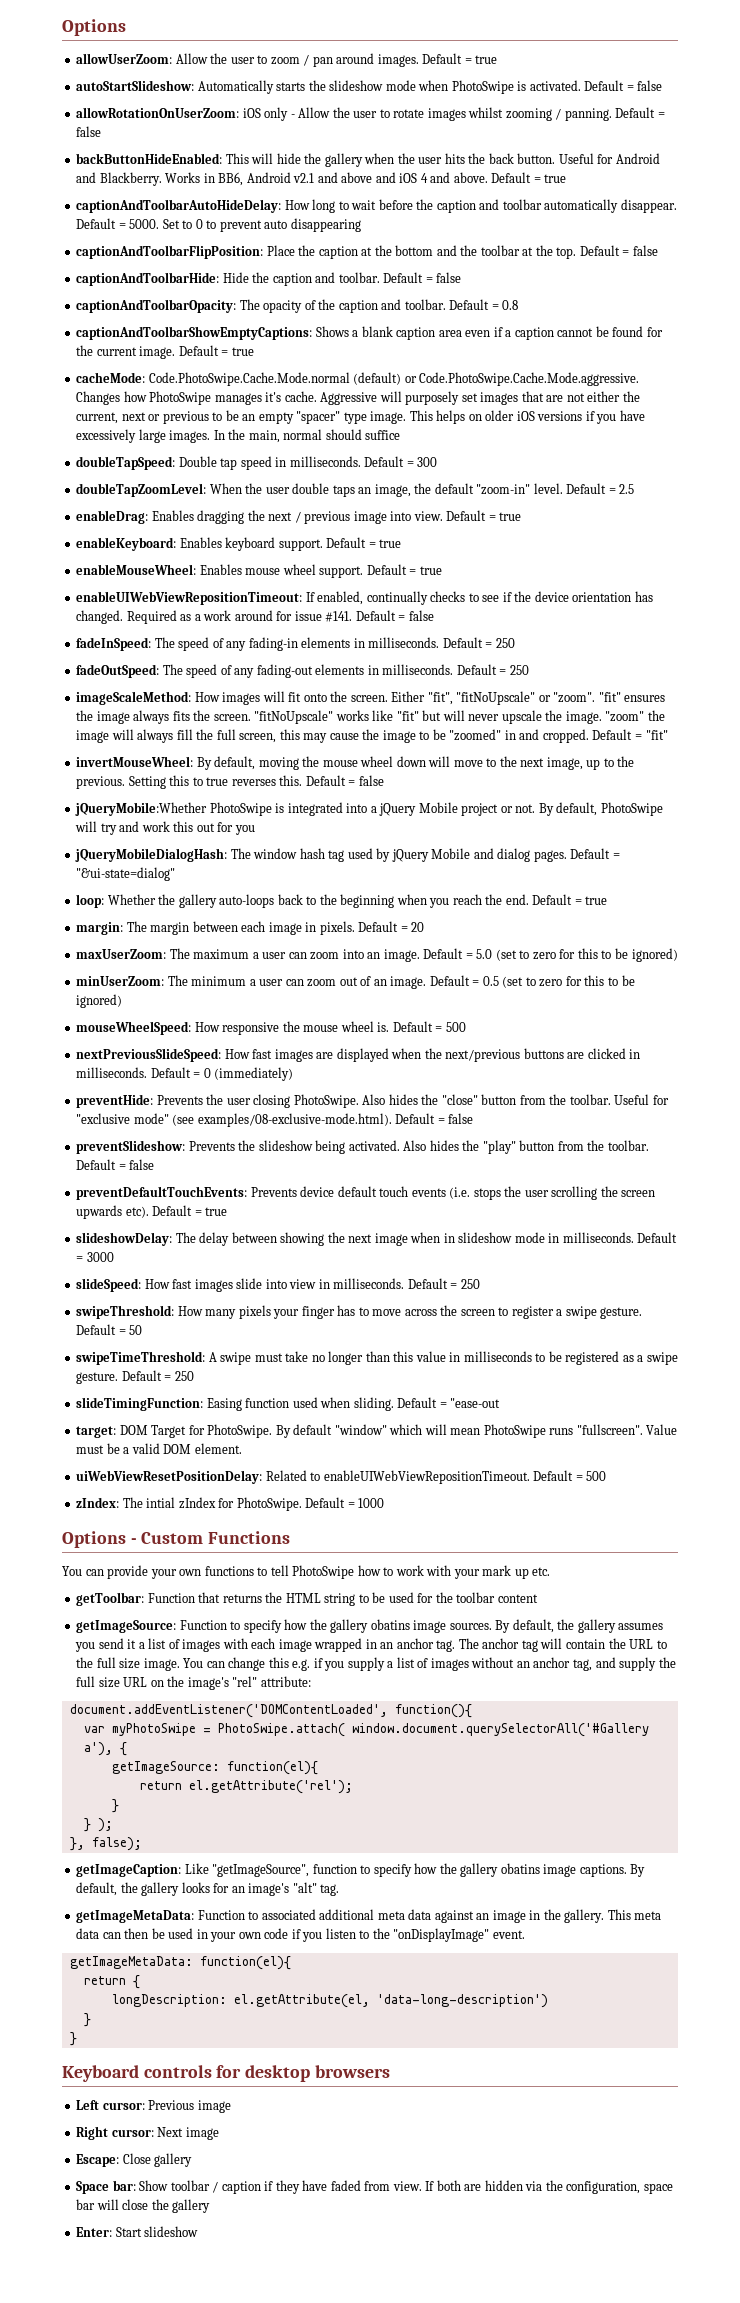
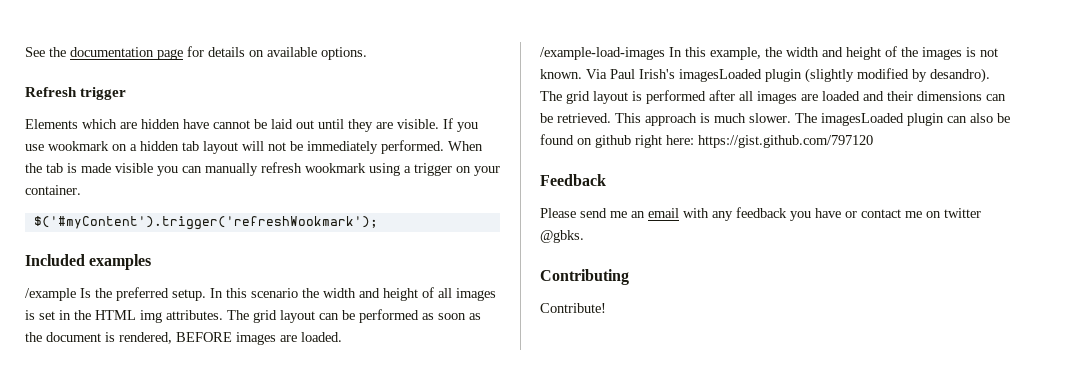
[62,19,126,36] [76,53,498,67] [76,80,663,94] [76,107,665,121] [76,126,102,137] [76,153,660,167] [76,172,567,186] [76,199,677,213] [76,218,361,232] [76,245,658,259] [76,272,462,286] [76,299,519,313] [76,326,663,340] [76,345,254,359] [76,372,640,386] [76,391,640,405] [76,410,645,424] [76,429,401,443] [76,456,438,470] [76,483,635,497] [76,510,522,524] [76,537,402,551] [76,564,442,578] [76,591,653,605] [76,610,434,624] [76,637,515,651] [76,664,529,678] [76,691,666,705] [76,710,665,724] [76,729,668,743] [76,756,635,770] [76,775,384,789] [75,802,663,816] [75,821,255,835] [75,848,620,862] [76,867,176,881] [76,894,608,908] [76,921,425,935] [76,948,678,962] [76,975,635,989] [76,994,123,1008] [76,1021,466,1035] [76,1048,641,1062] [76,1067,294,1081] [76,1094,669,1108] [76,1113,474,1127] [76,1140,649,1154] [76,1159,155,1170] [76,1186,656,1200] [76,1205,228,1219] [76,1232,678,1246] [76,1252,114,1262] [76,1278,480,1292] [76,1305,643,1319] [76,1324,143,1335] [76,1351,678,1365] [76,1370,194,1384] [76,1397,501,1411] [76,1424,678,1438] [76,1443,242,1454] [76,1470,607,1484] [76,1497,385,1511] [62,1531,291,1548] [62,1565,551,1579] [76,1592,538,1606] [76,1619,664,1633] [75,1638,667,1652] [76,1657,676,1671] [76,1676,311,1690] [69,1704,472,1718] [83,1723,649,1737] [83,1742,127,1756] [111,1761,318,1775] [139,1780,353,1794] [111,1799,119,1813] [83,1818,113,1832] [69,1837,142,1851] [76,1863,646,1877] [76,1882,340,1896] [76,1909,662,1923] [76,1928,525,1942] [69,1956,291,1970] [83,1975,140,1989] [111,1994,548,2008] [83,2013,91,2027] [69,2032,77,2046] [62,2065,390,2082] [76,2100,231,2113] [76,2126,219,2140] [76,2153,193,2167] [76,2180,673,2194] [76,2199,211,2213] [76,2226,199,2237] Options // allowUserZoom: Allow the user to zoom / pan around images. Default = true // autoStartSlideshow: Automatically starts the slideshow mode when PhotoSwipe is activated. Default = false // allowRotationOnUserZoom: iOS only - Allow the user to rotate images whilst zooming / panning. Default = false // backButtonHideEnabled: This will hide the gallery when the user hits the back button. Useful for Android and Blackberry. Works in BB6, Android v2.1 and above and iOS 4 and above. Default = true // captionAndToolbarAutoHideDelay: How long to wait before the caption and toolbar automatically disappear. Default = 5000. Set to 0 to prevent auto disappearing // captionAndToolbarFlipPosition: Place the caption at the bottom and the toolbar at the top. Default = false // captionAndToolbarHide: Hide the caption and toolbar. Default = false // captionAndToolbarOpacity: The opacity of the caption and toolbar. Default = 0.8 // captionAndToolbarShowEmptyCaptions: Shows a blank caption area even if a caption cannot be found for the current image. Default = true // cacheMode: Code.PhotoSwipe.Cache.Mode.normal (default) or Code.PhotoSwipe.Cache.Mode.aggressive. Changes how PhotoSwipe manages it's cache. Aggressive will purposely set images that are not either the current, next or previous to be an empty "spacer" type image. This helps on older iOS versions if you have excessively large images. In the main, normal should suffice // doubleTapSpeed: Double tap speed in milliseconds. Default = 300 // doubleTapZoomLevel: When the user double taps an image, the default "zoom-in" level. Default = 2.5 // enableDrag: Enables dragging the next / previous image into view. Default = true // enableKeyboard: Enables keyboard support. Default = true // enableMouseWheel: Enables mouse wheel support. Default = true // enableUIWebViewRepositionTimeout: If enabled, continually checks to see if the device orientation has changed. Required as a work around for issue #141. Default = false // fadeInSpeed: The speed of any fading-in elements in milliseconds. Default = 250 // fadeOutSpeed: The speed of any fading-out elements in milliseconds. Default = 250 // imageScaleMethod: How images will fit onto the screen. Either "fit", "fitNoUpscale" or "zoom". "fit" ensures the image always fits the screen. "fitNoUpscale" works like "fit" but will never upscale the image. "zoom" the image will always fill the full screen, this may cause the image to be "zoomed" in and cropped. Default = "fit" // invertMouseWheel: By default, moving the mouse wheel down will move to the next image, up to the previous. Setting this to true reverses this. Default = false // jQueryMobile:Whether PhotoSwipe is integrated into a jQuery Mobile project or not. By default, PhotoSwipe will try and work this out for you // jQueryMobileDialogHash: The window hash tag used by jQuery Mobile and dialog pages. Default = "&ui-state=dialog" // loop: Whether the gallery auto-loops back to the beginning when you reach the end. Default = true // margin: The margin between each image in pixels. Default = 20 // maxUserZoom: The maximum a user can zoom into an image. Default = 5.0 (set to zero for this to be ignored) // minUserZoom: The minimum a user can zoom out of an image. Default = 0.5 (set to zero for this to be ignored) // mouseWheelSpeed: How responsive the mouse wheel is. Default = 500 // nextPreviousSlideSpeed: How fast images are displayed when the next/previous buttons are clicked in milliseconds. Default = 0 (immediately) // preventHide: Prevents the user closing PhotoSwipe. Also hides the "close" button from the toolbar. Useful for "exclusive mode" (see examples/08-exclusive-mode.html). Default = false // preventSlideshow: Prevents the slideshow being activated. Also hides the "play" button from the toolbar. Default = false // preventDefaultTouchEvents: Prevents device default touch events (i.e. stops the user scrolling the screen upwards etc). Default = true // slideshowDelay: The delay between showing the next image when in slideshow mode in milliseconds. Default = 3000 // slideSpeed: How fast images slide into view in milliseconds. Default = 250 // swipeThreshold: How many pixels your finger has to move across the screen to register a swipe gesture. Default = 50 // swipeTimeThreshold: A swipe must take no longer than this value in milliseconds to be registered as a swipe gesture. Default = 250 // slideTimingFunction: Easing function used when sliding. Default = "ease-out // target: DOM Target for PhotoSwipe. By default "window" which will mean PhotoSwipe runs "fullscreen". Value must be a valid DOM element. // uiWebViewResetPositionDelay: Related to enableUIWebViewRepositionTimeout. Default = 500 // zIndex: The intial zIndex for PhotoSwipe. Default = 1000 // Options - Custom Functions // You can provide your own functions to tell PhotoSwipe how to work with your mark up etc. // getToolbar: Function that returns the HTML string to be used for the toolbar content // getImageSource: Function to specify how the gallery obatins image sources. By default, the gallery assumes you send it a list of images with each image wrapped in an anchor tag. The anchor tag will contain the URL to the full size image. You can change this e.g. if you supply a list of images without an anchor tag, and supply the full size URL on the image's "rel" attribute: // document.addEventListener('DOMContentLoaded', function(){ // var myPhotoSwipe = PhotoSwipe.attach( window.document.querySelectorAll('#Gallery a'), { // getImageSource: function(el){ // return el.getAttribute('rel'); // } // } ); // }, false); // getImageCaption: Like "getImageSource", function to specify how the gallery obatins image captions. By default, the gallery looks for an image's "alt" tag. // getImageMetaData: Function to associated additional meta data against an image in the gallery. This meta data can then be used in your own code if you listen to the "onDisplayImage" event. // getImageMetaData: function(el){ // return { // longDescription: el.getAttribute(el, 'data-long-description') // } // } // Keyboard controls for desktop browsers // Left cursor: Previous image // Right cursor: Next image // Escape: Close gallery // Space bar: Show toolbar / caption if they have faded from view. If both are hidden via the configuration, space bar will close the gallery // Enter: Start slideshow -> [25,46,367,60] [25,87,127,100] [25,118,478,132] [25,140,483,154] [25,162,500,176] [25,185,81,195] [33,216,378,230] [25,254,152,270] [25,287,496,301] [25,309,481,323] [25,332,342,345] [540,46,998,60] [540,68,990,83] [540,90,1006,104] [540,113,1010,126] [540,134,873,148] [540,174,606,186] [540,207,981,221] [540,230,584,243] [540,269,629,285] [540,303,606,313] See the documentation page for details on available options. // Refresh trigger // Elements which are hidden have cannot be laid out until they are visible. If you use wookmark on a hidden tab layout will not be immediately performed. When the tab is made visible you can manually refresh wookmark using a trigger on your container. // $('#myContent').trigger('refreshWookmark'); // Included examples // /example Is the preferred setup. In this scenario the width and height of all images is set in the HTML img attributes. The grid layout can be performed as soon as the document is rendered, BEFORE images are loaded. // /example-load-images In this example, the width and height of the images is not known. Via Paul Irish's imagesLoaded plugin (slightly modified by desandro). The grid layout is performed after all images are loaded and their dimensions can be retrieved. This approach is much slower. The imagesLoaded plugin can also be found on github right here: https://gist.github.com/797120 // Feedback // Please send me an email with any feedback you have or contact me on twitter @gbks. // Contributing // Contribute!

